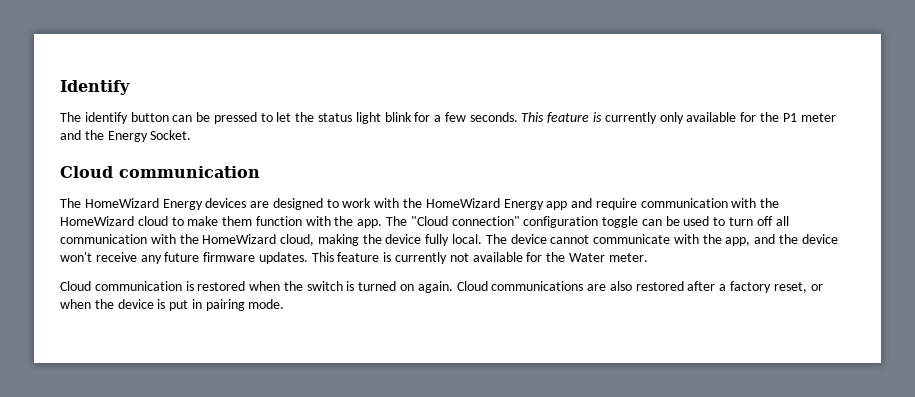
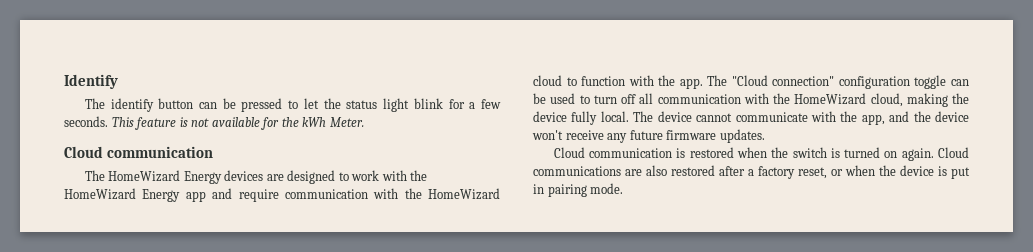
[604,112,836,124] [60,130,192,142] currently only available for the P1 meter and the Energy Socket. -> [191,117,364,130] not available for the kWh Meter.
[187,216,253,226] make them -> (577, 81) none
[311,252,648,264] This feature is currently not available for the Water meter. -> (765, 136) none

